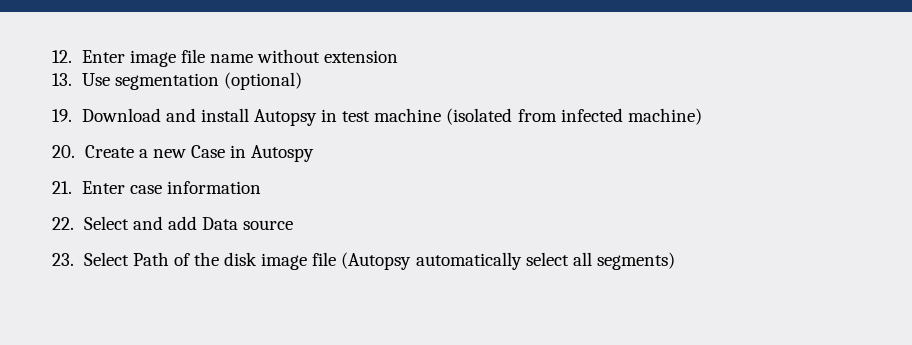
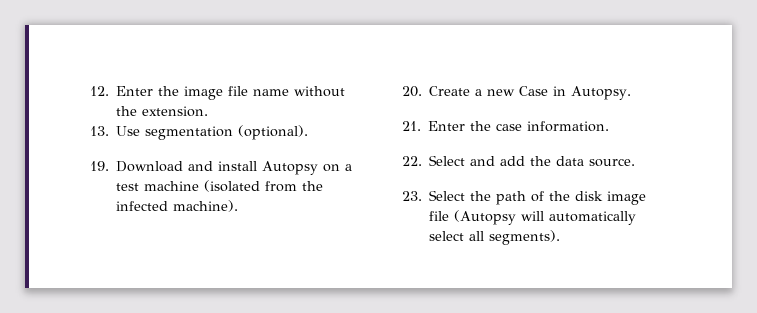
(125, 56) none -> [158,86,180,96] the
[324,50,399,63] extension -> [116,106,209,117] the extension.
[223,72,302,90] (optional) -> [238,125,309,140] (optional).
[321,109,338,122] in -> [323,164,353,172] on a
[560,108,702,125] infected machine) -> [302,181,324,191] [116,200,239,212] the infected machine).
[251,145,315,162] Autospy -> [571,86,632,100] Autopsy.
[129,181,261,194] case information -> [470,121,610,132] the case information.
[201,217,294,230] Data source -> [530,156,636,167] the data source.
[132,252,169,266] Path -> [470,191,527,205] the path
(412, 261) none -> [521,211,545,221] will
[596,252,675,270] segments) -> [489,230,561,245] segments).

